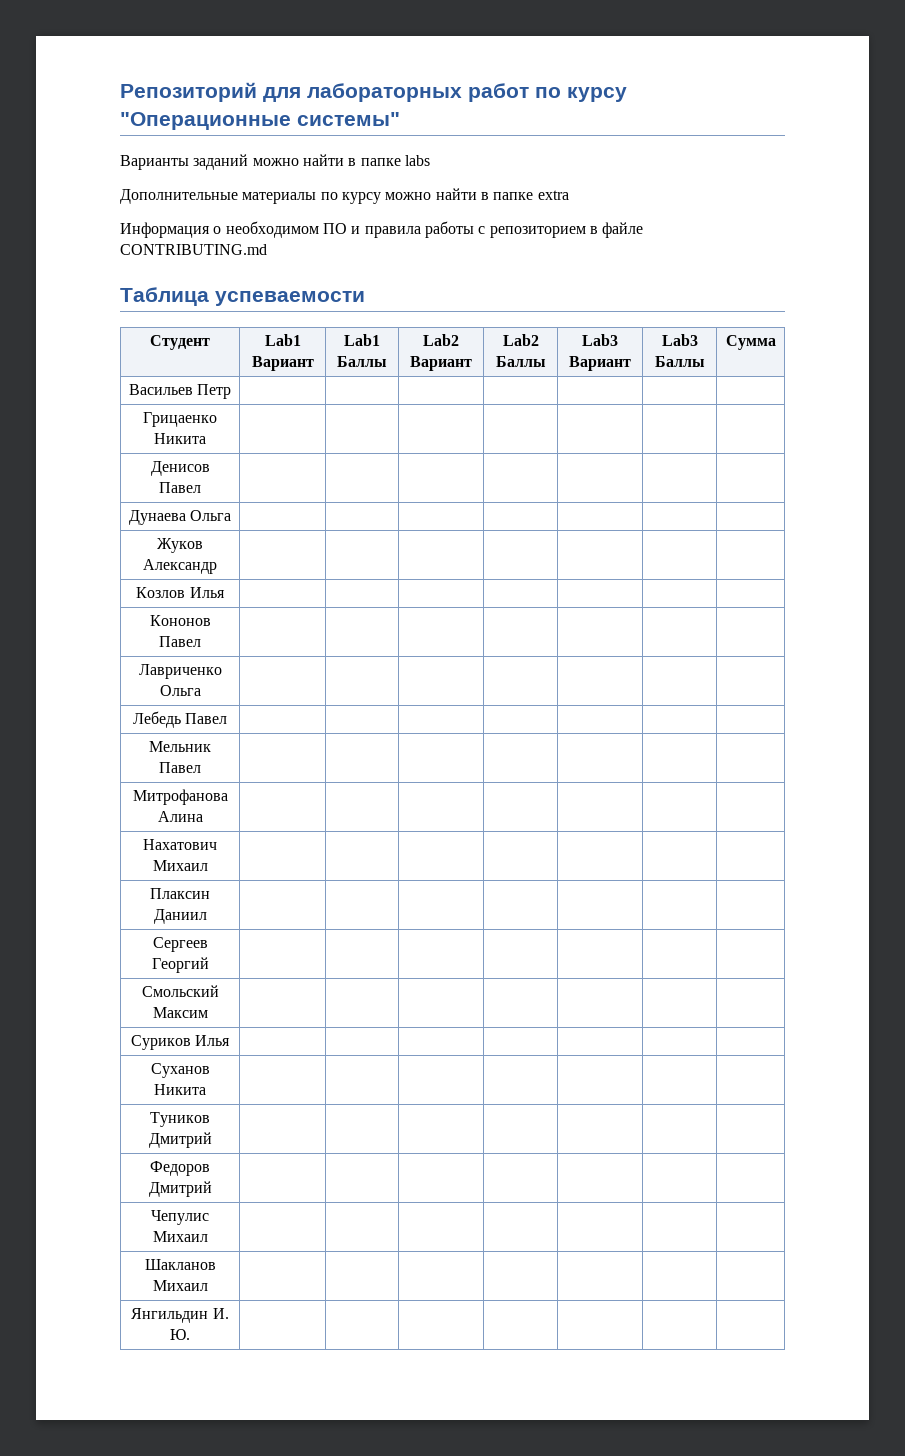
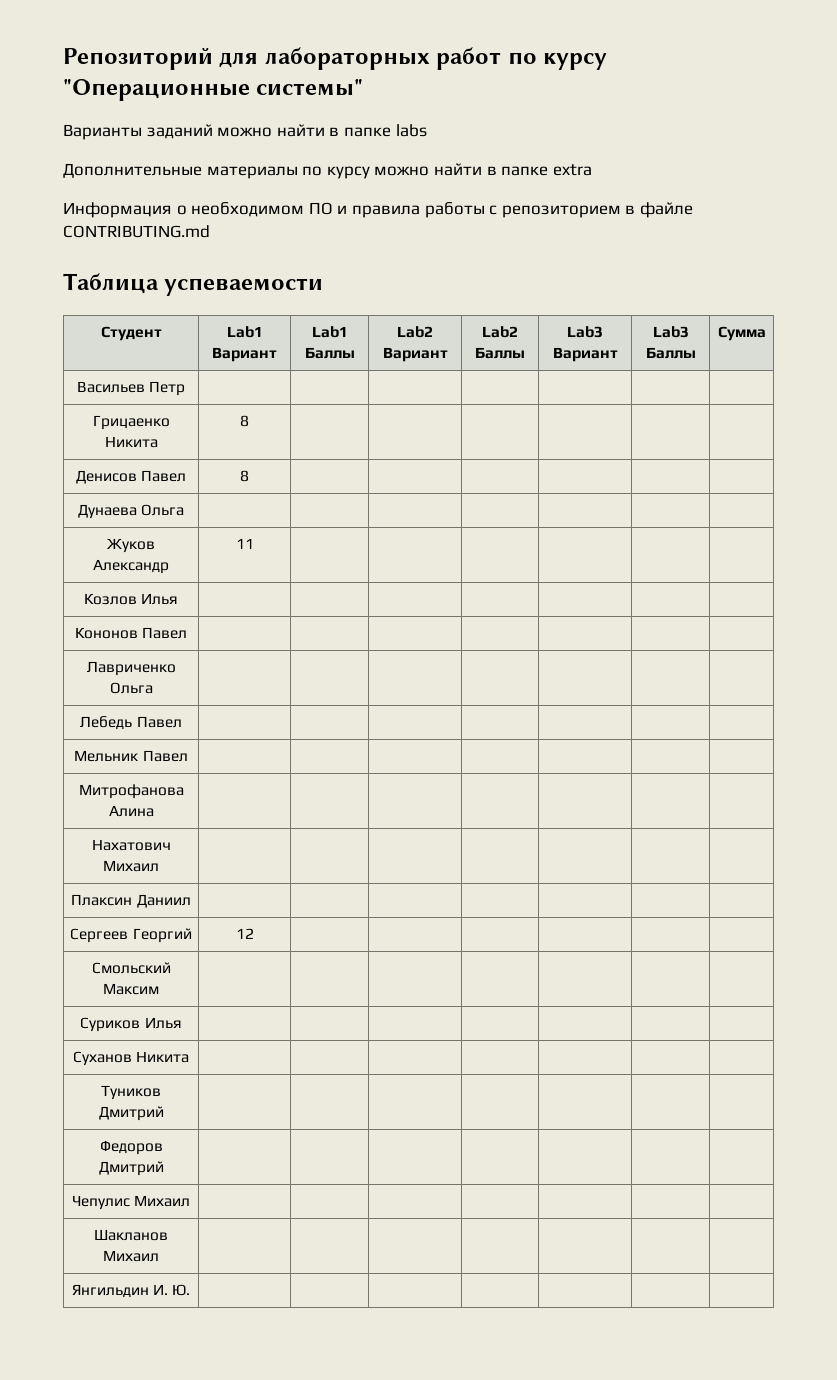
(206, 438) none -> [240,415,249,427] 8
(201, 487) none -> [240,470,249,482] 8
(217, 566) none -> [235,538,254,549] 11
(209, 965) none -> [235,928,254,939] 12

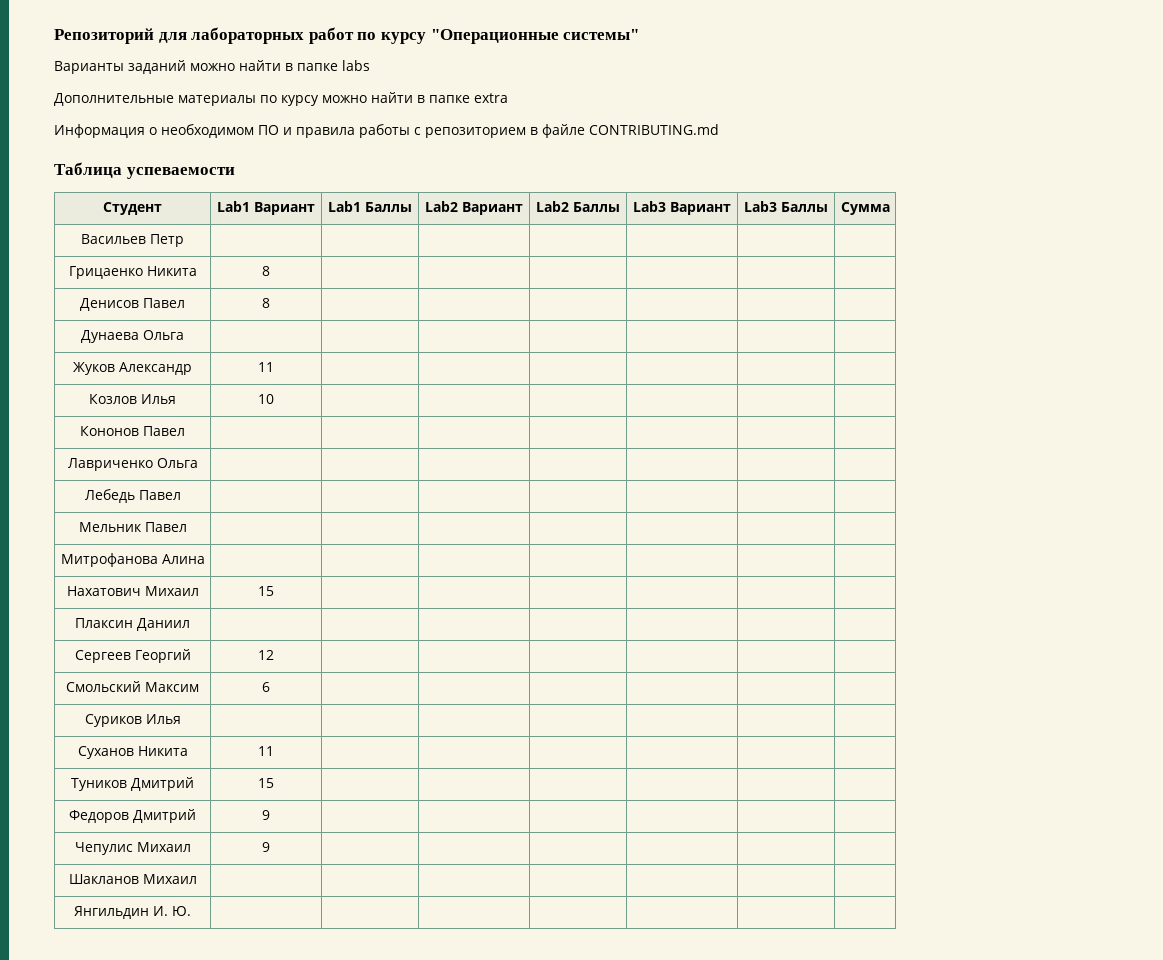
(179, 599) none -> [258,394,274,404] 10
(159, 866) none -> [258,586,274,596] 15
(159, 989) none -> [262,682,270,692] 6
(190, 1057) none -> [258,746,274,756] 11
(164, 1113) none -> [258,778,274,788] 15
(164, 1168) none -> [262,810,270,820] 9
(191, 1201) none -> [262,842,270,852] 9

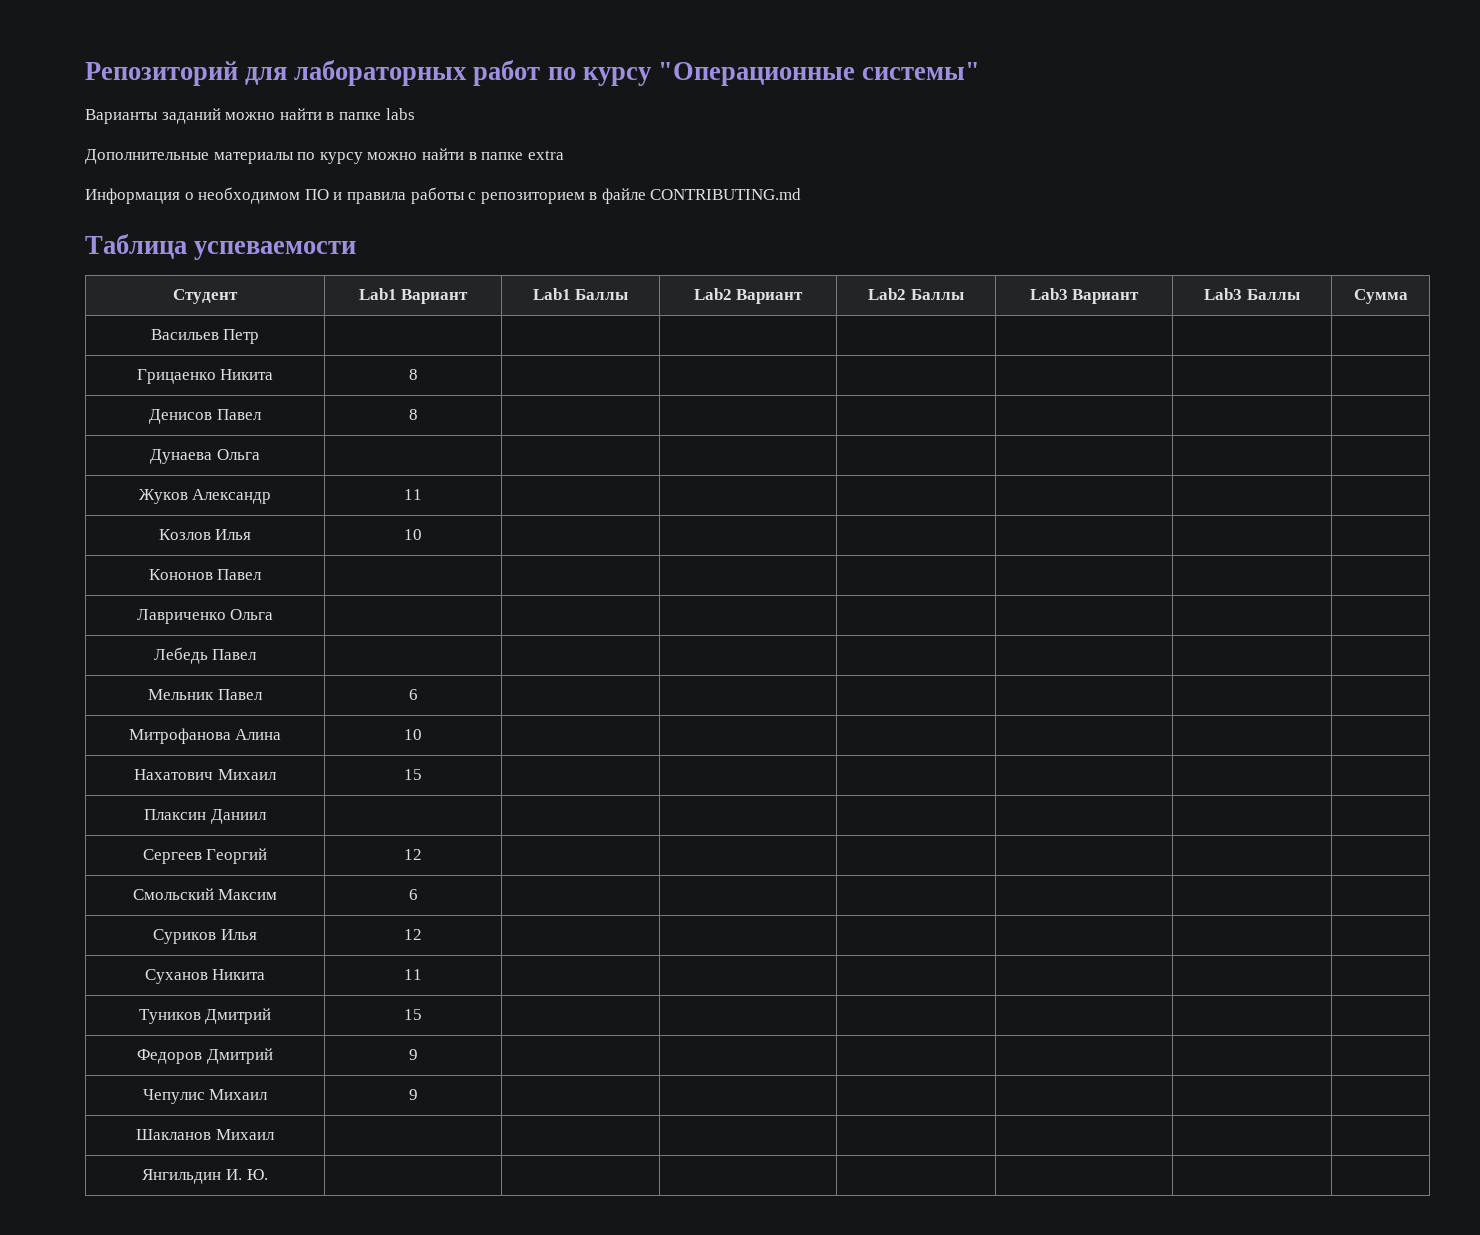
(187, 527) none -> [408,689,418,700] 6
(205, 559) none -> [404,729,422,740] 10
(181, 719) none -> [404,929,422,940] 12

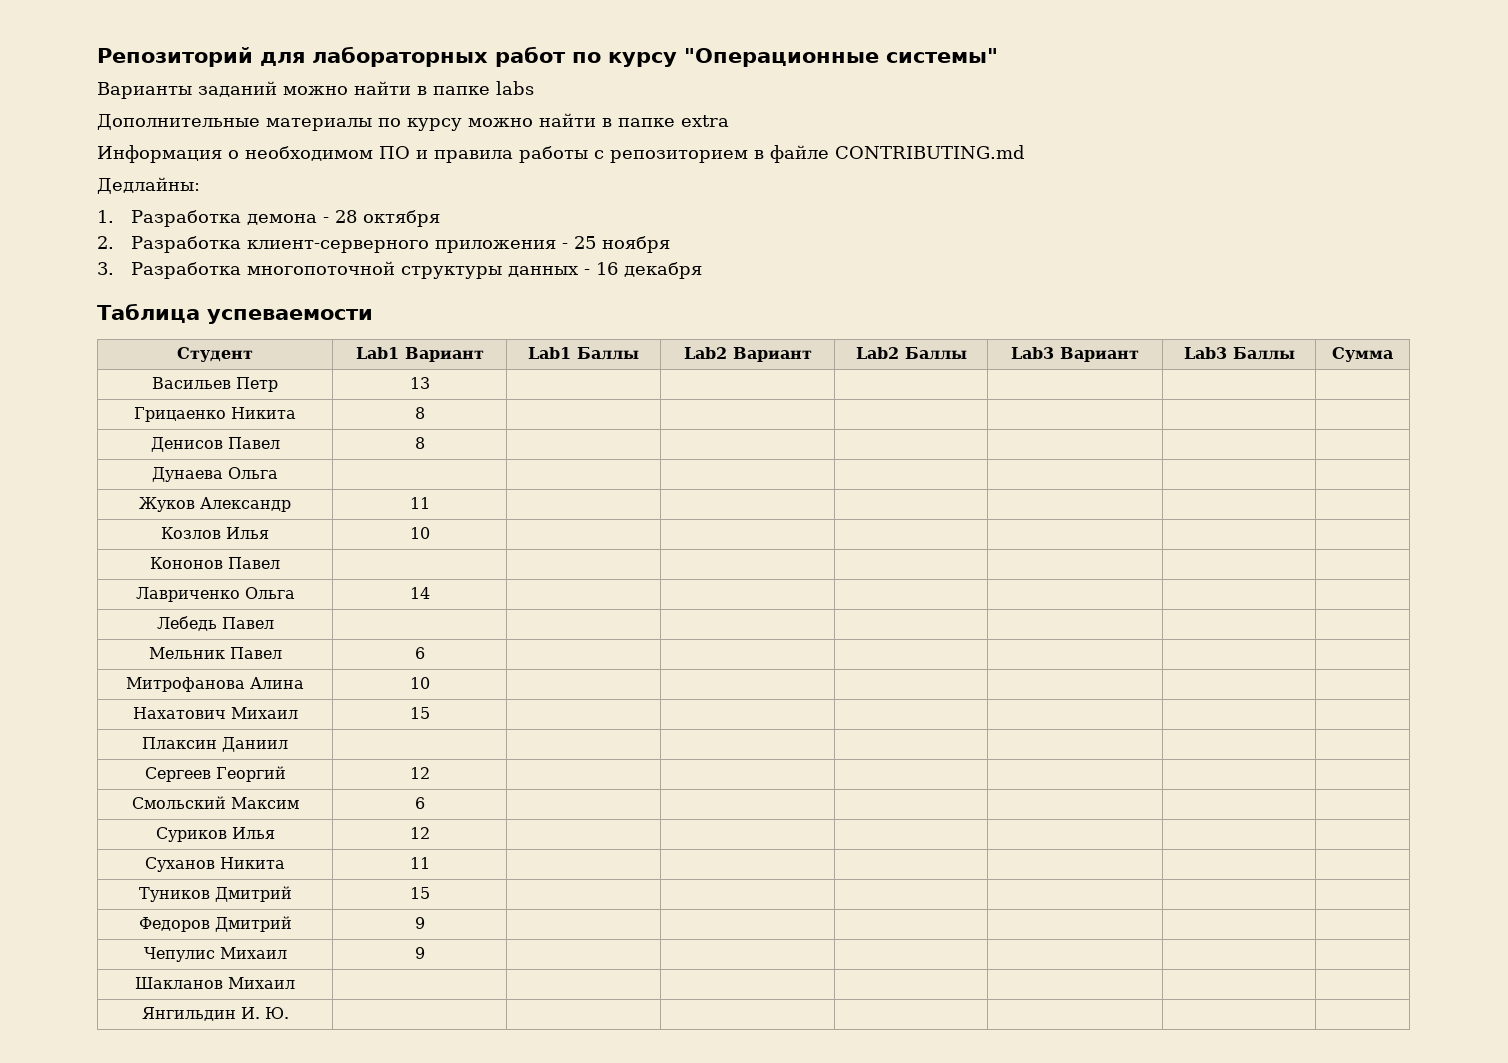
(802, 194) none -> [97,177,200,194] [97,210,441,227] [97,236,671,253] [97,261,703,279] // Дедлайны: // 1. Разработка демона - 28 октября // 2. Разработка клиент-серверного приложения - 25 ноября // 3. Разработка многопоточной структуры данных - 16 декабря
(260, 336) none -> [409,377,430,389] 13
(274, 614) none -> [409,587,430,599] 14

